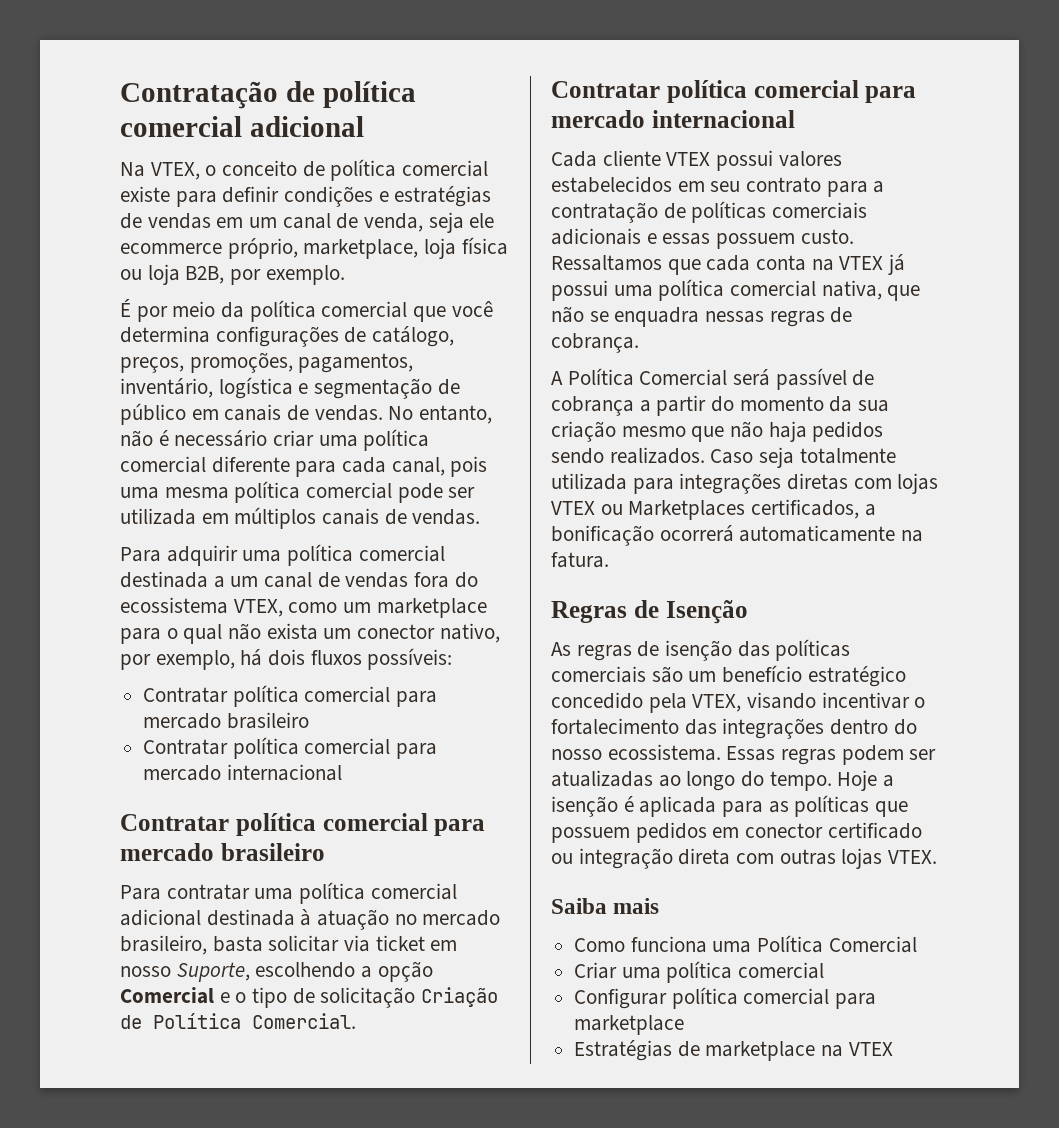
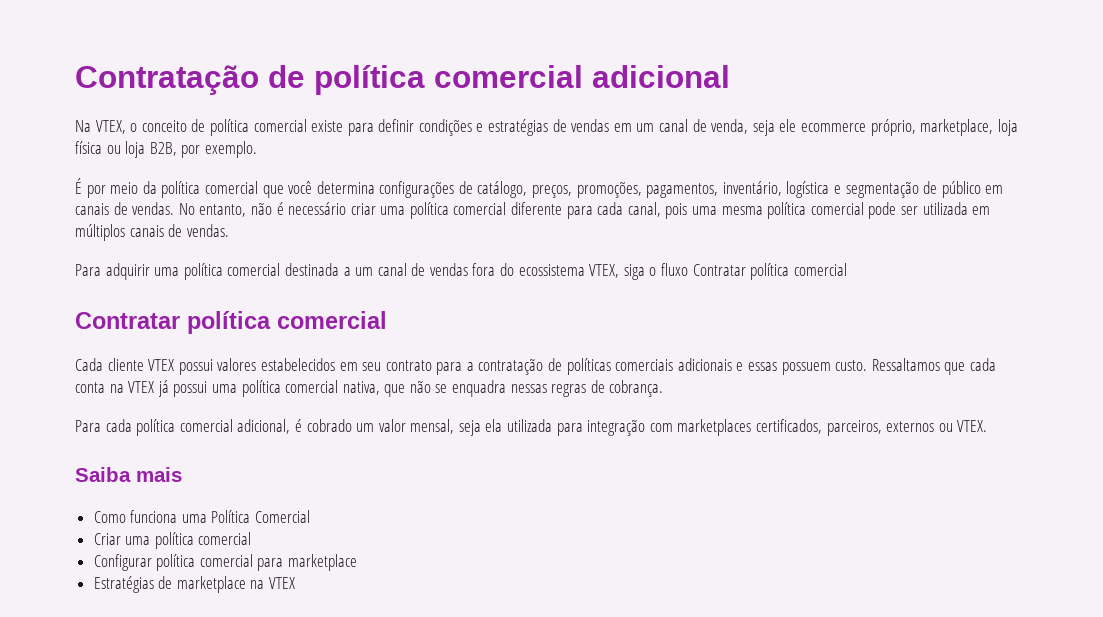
[288,598,487,618] [120,623,500,644] [120,648,453,670] [143,685,438,707] [143,712,309,729] [143,737,438,759] [143,764,342,781] [120,813,486,836] [120,843,325,861] [120,882,457,904] [120,909,501,930] [120,935,458,955] [120,961,433,982] [120,987,499,1008] [120,1013,356,1029] [551,80,917,103] [551,110,795,128] como um marketplace para o qual não exista um conector nativo, por exemplo, há dois fluxos possíveis: // Contratar política comercial para mercado brasileiro // Contratar política comercial para mercado internacional // Contratar política comercial para mercado brasileiro // Para contratar uma política comercial adicional destinada à atuação no mercado brasileiro, basta solicitar via ticket em nosso Suporte, escolhendo a opção Comercial e o tipo de solicitação Criação de Política Comercial. // Contratar política comercial para mercado internacional -> [623,263,847,280] [75,311,387,334] siga o fluxo Contratar política comercial // Contratar política comercial
[551,368,875,390] [551,395,890,416] [551,421,884,442] [551,447,896,468] [551,473,939,494] [551,499,876,520] [551,525,924,546] [551,552,609,568] [551,600,748,624] [551,639,851,661] [551,665,906,687] [551,692,926,713] [551,718,917,739] [551,744,937,765] [551,770,895,791] [551,795,909,817] [551,822,922,843] [551,848,883,869] A Política Comercial será passível de cobrança a partir do momento da sua criação mesmo que não haja pedidos sendo realizados. Caso seja totalmente utilizada para integrações diretas com lojas VTEX ou Marketplaces certificados, a bonificação ocorrerá automaticamente na fatura. // Regras de Isenção // As regras de isenção das políticas comerciais são um benefício estratégico concedido pela VTEX, visando incentivar o fortalecimento das integrações dentro do nosso ecossistema. Essas regras podem ser atualizadas ao longo do tempo. Hoje a isenção é aplicada para as políticas que possuem pedidos em conector certificado ou integração direta com outras lojas -> [75,419,953,436] Para cada política comercial adicional, é cobrado um valor mensal, seja ela utilizada para integração com marketplaces certificados, parceiros, externos ou

